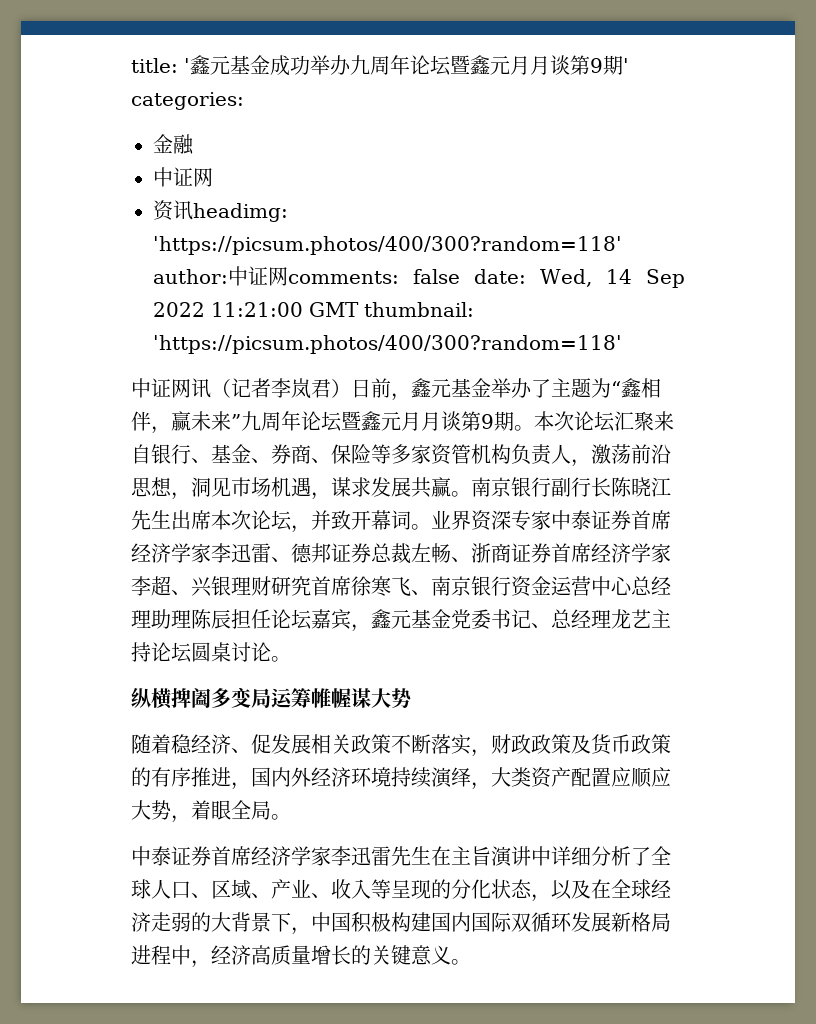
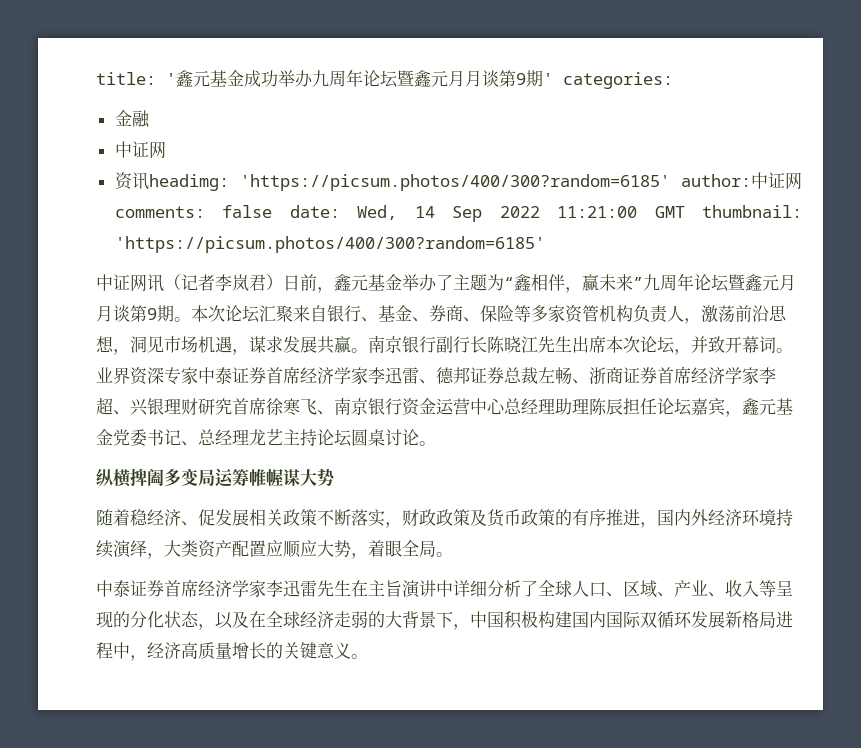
[153,236,622,255] 'https://picsum.photos/400/300?random=118' -> [239,174,670,191] 'https://picsum.photos/400/300?random=6185'
[153,335,622,354] 'https://picsum.photos/400/300?random=118' -> [114,236,545,253] 'https://picsum.photos/400/300?random=6185'

